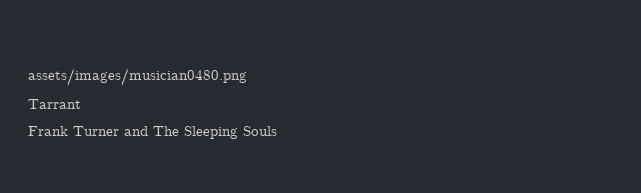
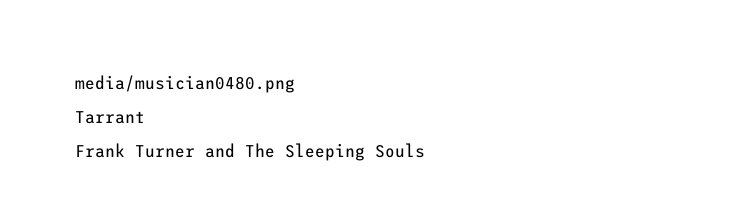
[28,68,247,86] assets/images/musician0480.png -> [75,75,295,93] media/musician0480.png

